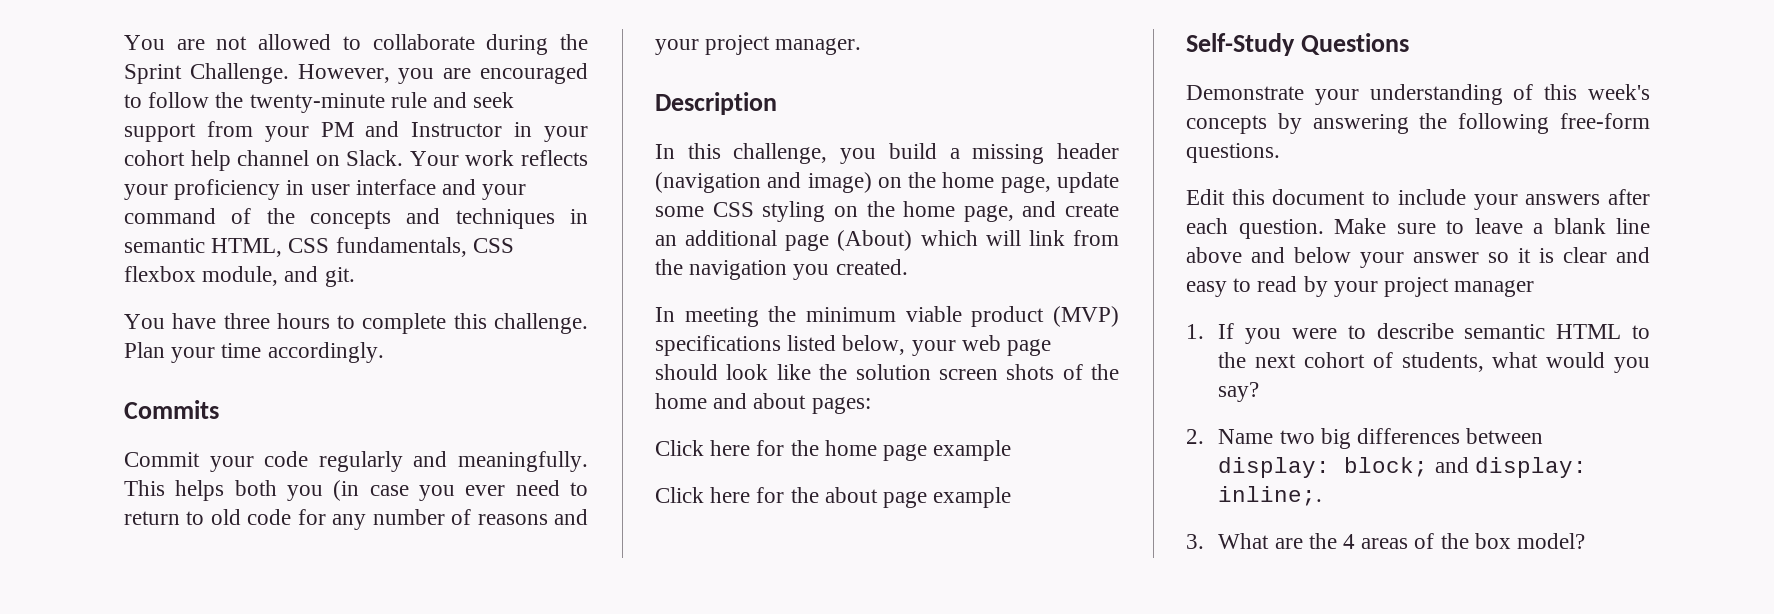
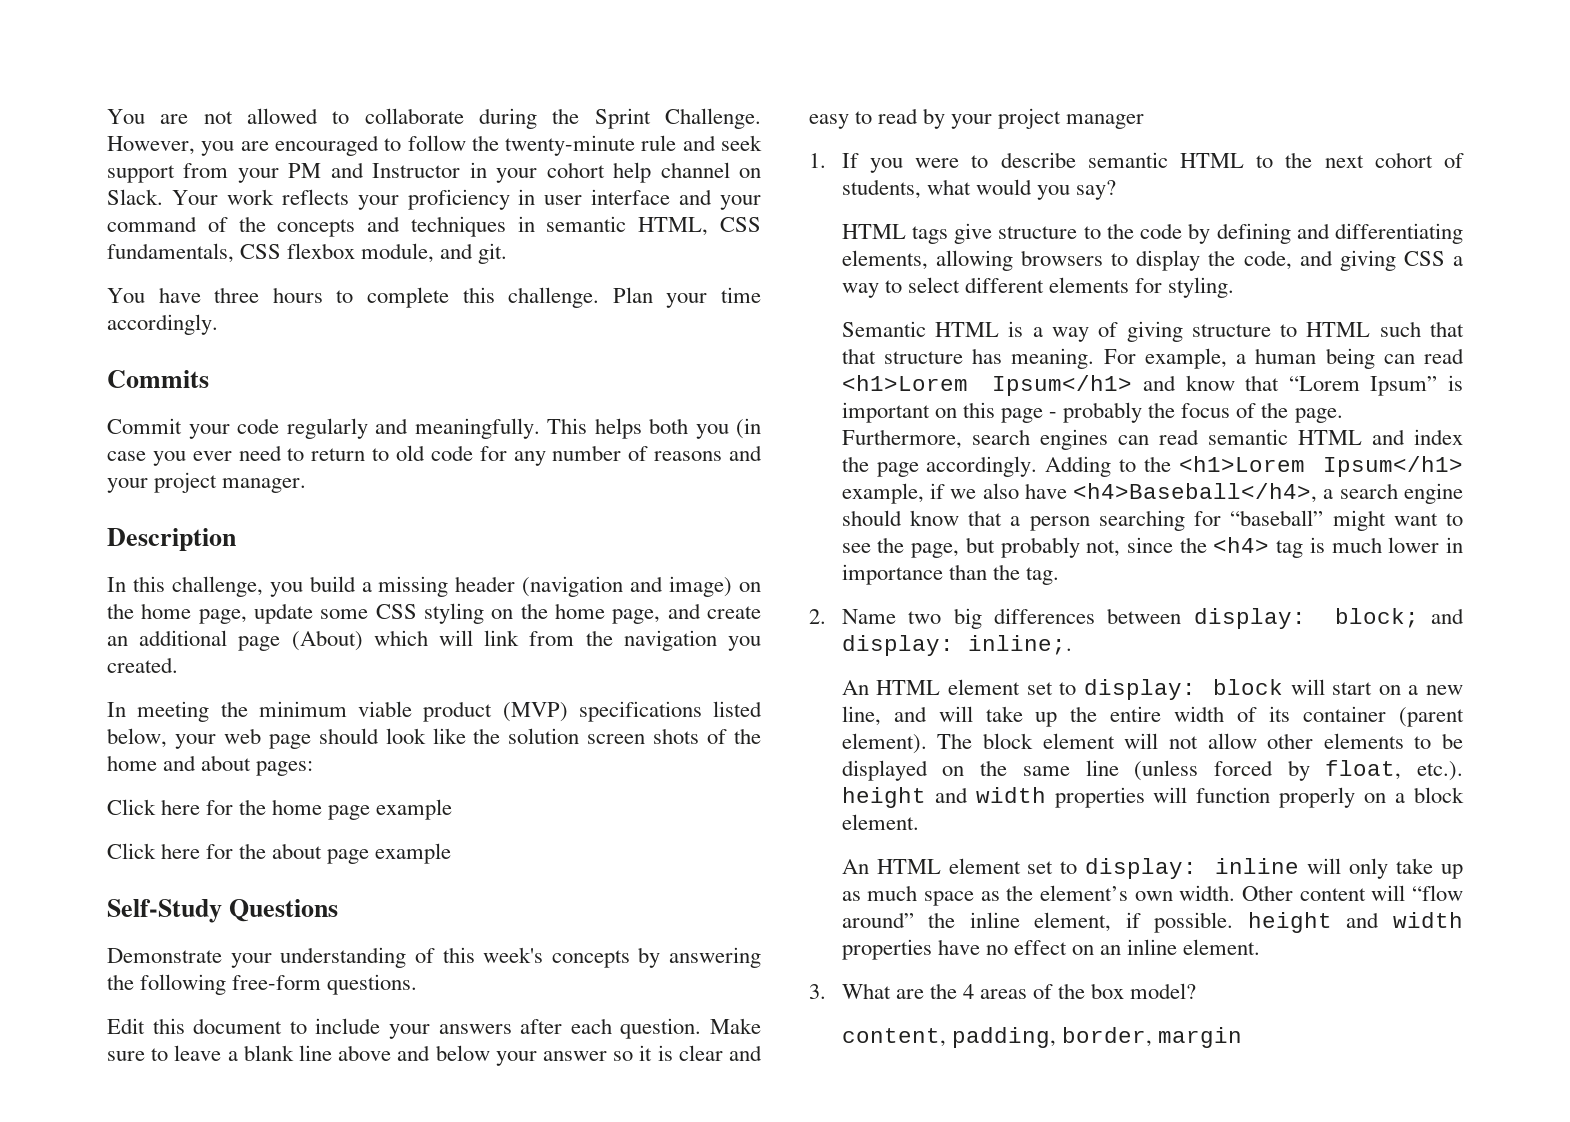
(1260, 392) none -> [841,223,1463,244] [841,250,1463,271] [841,277,1235,298] [841,321,1464,342] [841,348,1464,369] [841,375,1463,396] [841,402,1343,423] [841,429,1463,450] [841,456,1463,477] [841,483,1463,504] [841,510,1463,531] [841,537,1463,558] [841,564,1059,585] // HTML tags give structure to the code by defining and differentiating elements, allowing browsers to display the code, and giving CSS a way to select different elements for styling. // Semantic HTML is a way of giving structure to HTML such that that structure has meaning. For example, a human being can read <h1>Lorem Ipsum</h1> and know that “Lorem Ipsum” is important on this page - probably the focus of the page. Furthermore, search engines can read semantic HTML and index the page accordingly. Adding to the <h1>Lorem Ipsum</h1> example, if we also have <h4>Baseball</h4>, a search engine should know that a person searching for “baseball” might want to see the page, but probably not, since the <h4> tag is much lower in importance than the tag.
(1323, 496) none -> [841,679,1463,700] [841,706,1464,727] [841,733,1463,754] [841,760,1463,781] [841,787,1464,808] [841,814,919,830] [841,858,1463,879] [841,885,1463,906] [841,912,1463,933] [841,939,1261,960] // An HTML element set to display: block will start on a new line, and will take up the entire width of its container (parent element). The block element will not allow other elements to be displayed on the same line (unless forced by float, etc.). height and width properties will function properly on a block element. // An HTML element set to display: inline will only take up as much space as the element’s own width. Other content will “flow around” the inline element, if possible. height and width properties have no effect on an inline element.
(1586, 541) none -> [841,1027,1242,1048] // content, padding, border, margin

